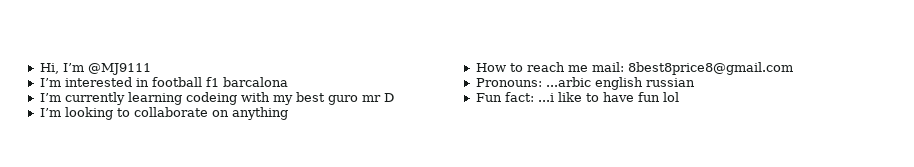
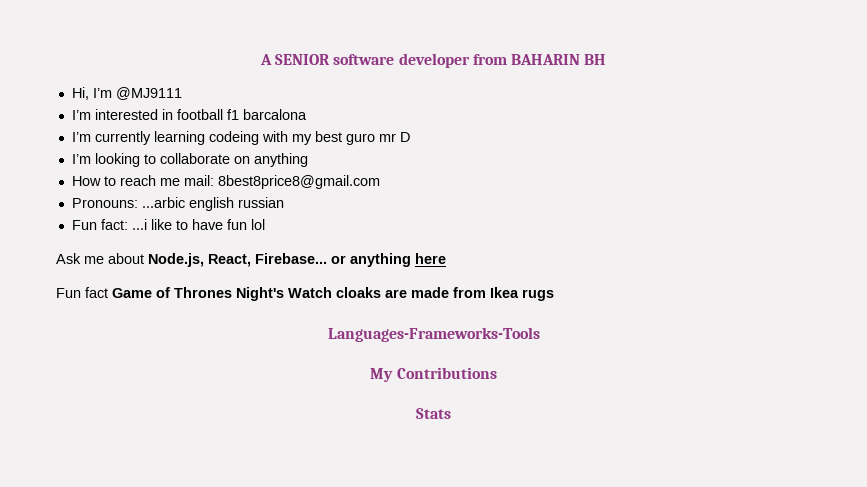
(39, 68) none -> [259,53,607,68] A SENIOR software developer from BAHARIN BH //
(679, 97) none -> [56,253,446,267] [56,287,554,301] [327,327,540,342] [370,367,497,382] [416,408,451,419] // Ask me about Node.js, React, Firebase... or anything here // Fun fact Game of Thrones Night's Watch cloaks are made from Ikea rugs // Languages-Frameworks-Tools // My Contributions // Stats

